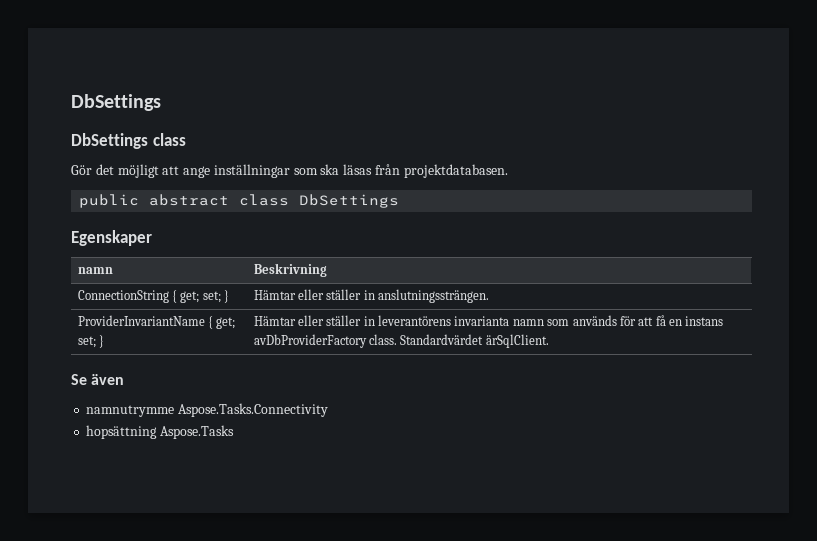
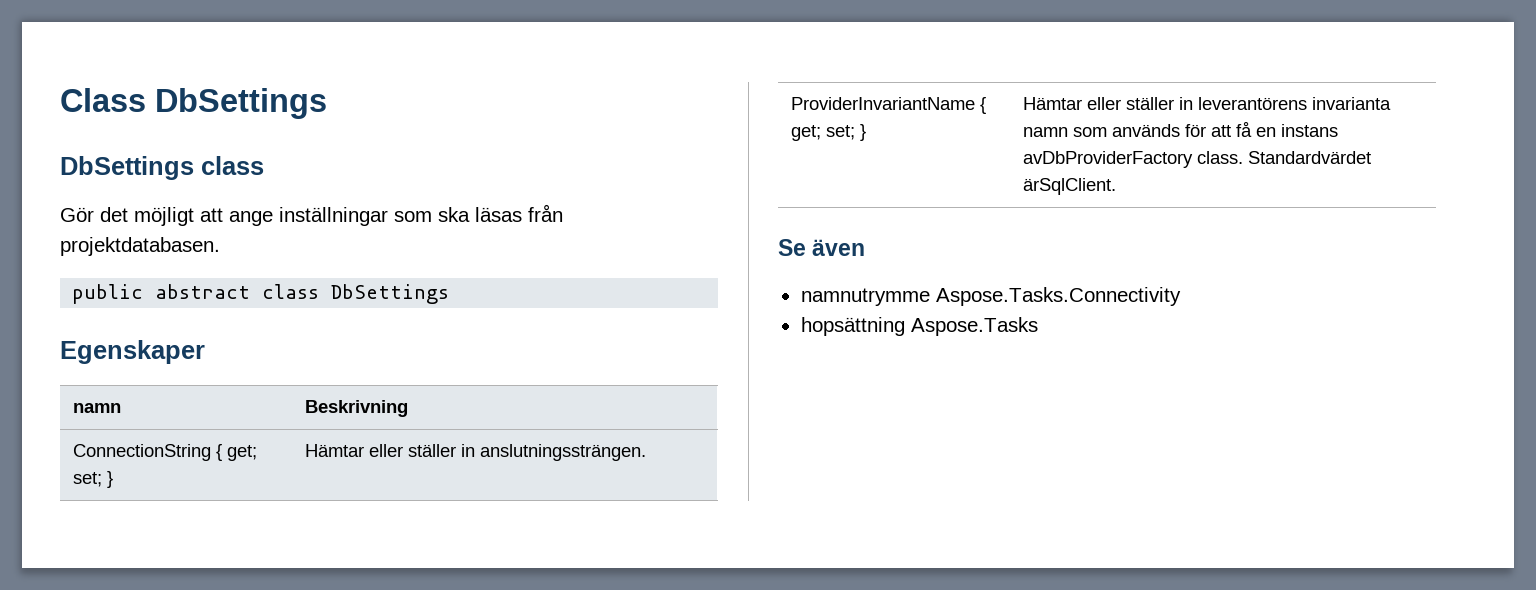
(71, 102) none -> [60,88,146,112] Class

